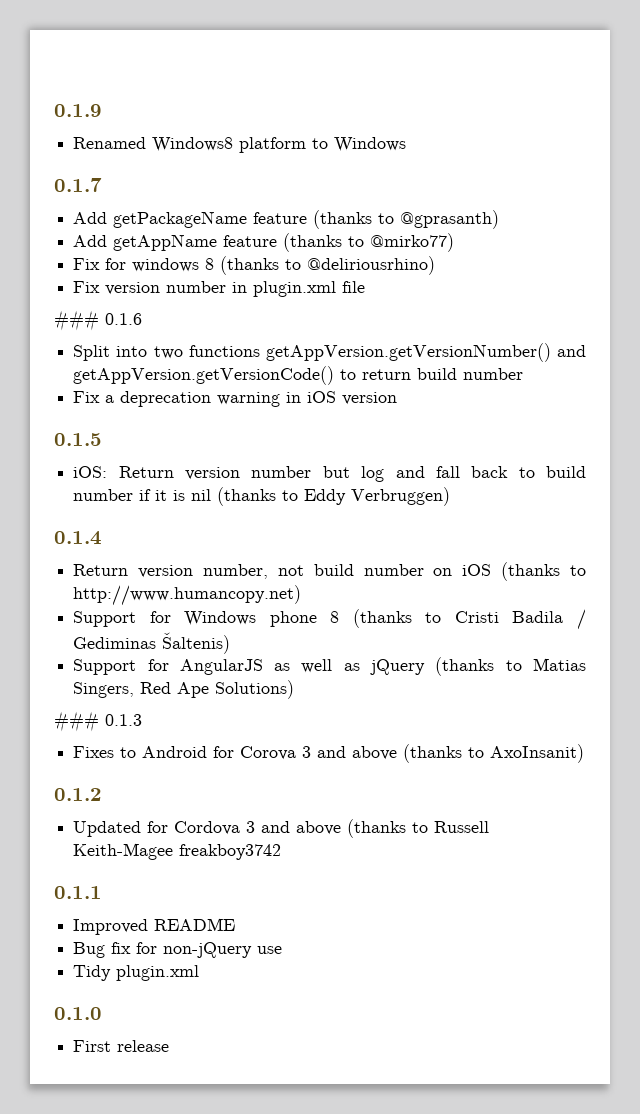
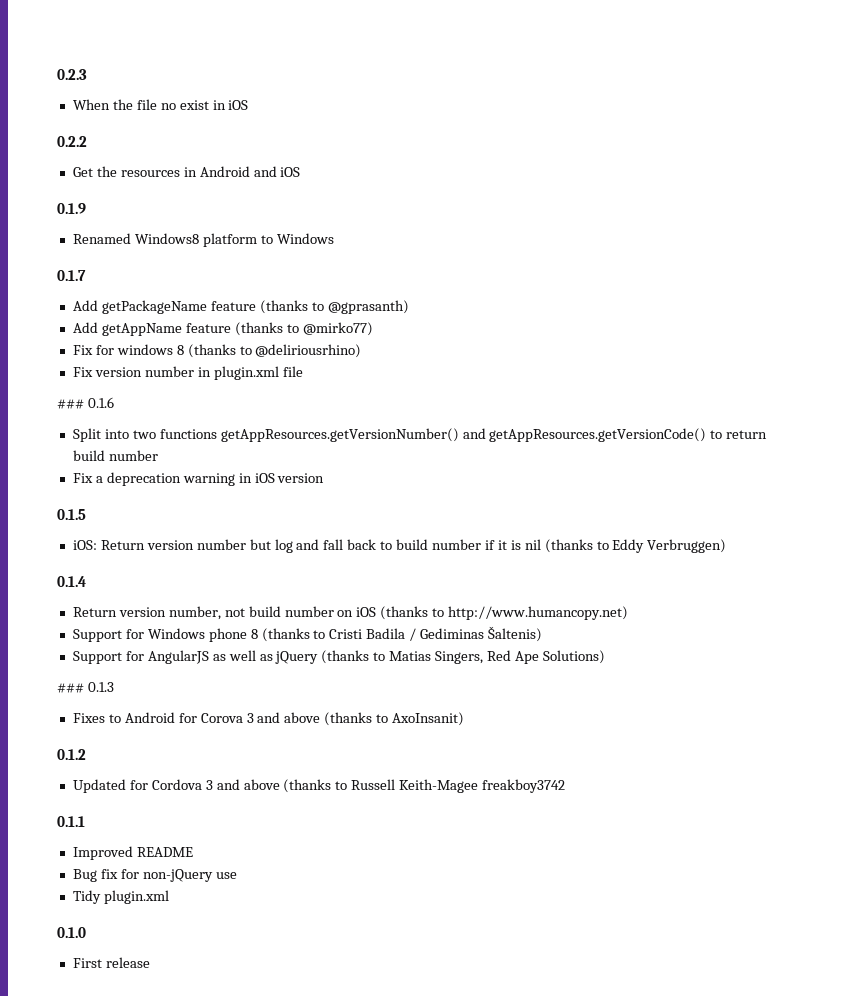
(54, 110) none -> [57,69,87,80] [72,99,249,110] [57,136,87,147] [72,166,301,177] 0.2.3 // When the file no exist in iOS // 0.2.2 // Get the resources in Android and iOS //
[265,343,586,362] [73,366,335,385] getAppVersion.getVersionNumber() and getAppVersion.getVersionCode() -> [220,428,707,442] getAppResources.getVersionNumber() and getAppResources.getVersionCode()

